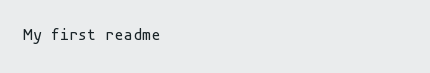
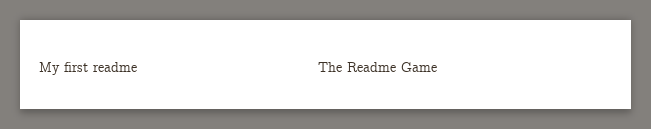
(160, 34) none -> [318,62,437,72] // The Readme Game

